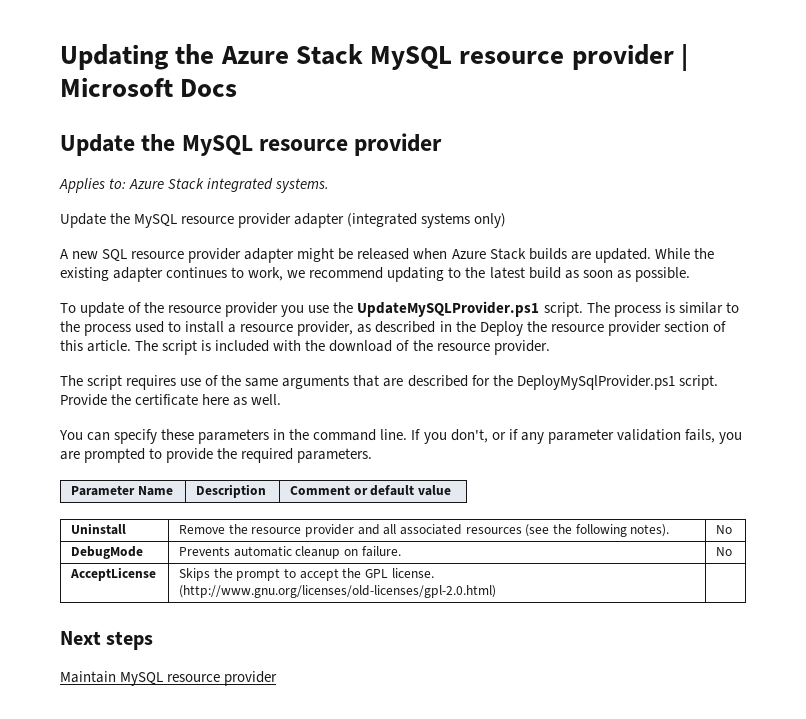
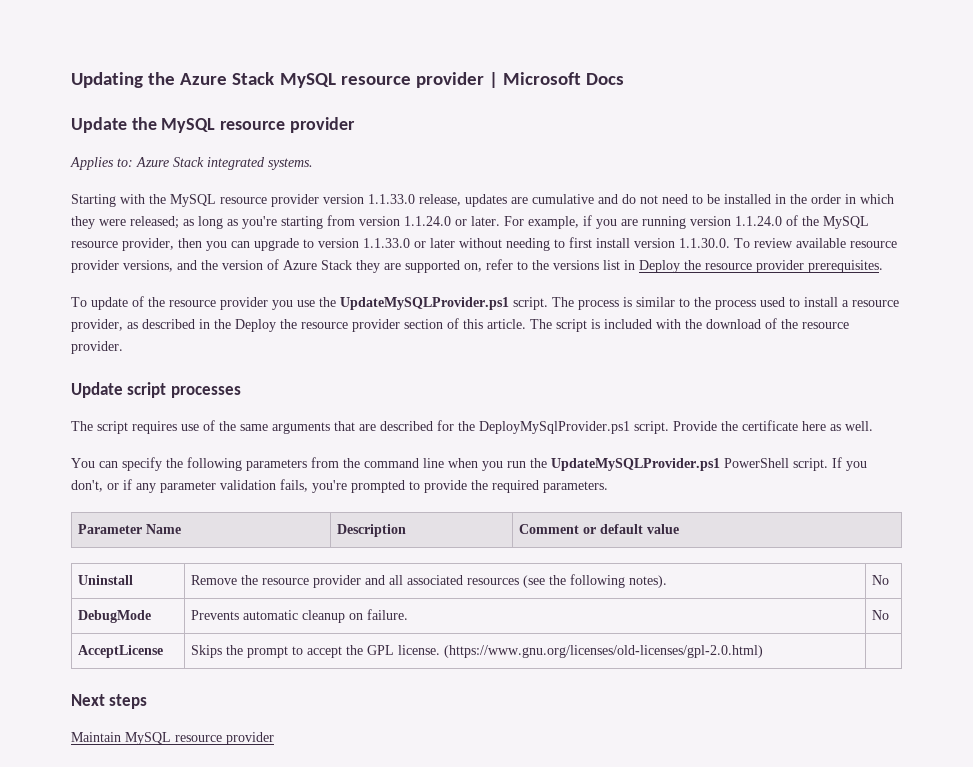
[60,213,507,228] [60,248,714,263] [60,267,690,282] Update the MySQL resource provider adapter (integrated systems only) // A new SQL resource provider adapter might be released when Azure Stack builds are updated. While the existing adapter continues to work, we recommend updating to the latest build as soon as possible. -> [71,194,894,207] [71,215,869,229] [71,237,897,251] [71,259,883,273] Starting with the MySQL resource provider version 1.1.33.0 release, updates are cumulative and do not need to be installed in the order in which they were released; as long as you're starting from version 1.1.24.0 or later. For example, if you are running version 1.1.24.0 of the MySQL resource provider, then you can upgrade to version 1.1.33.0 or later without needing to first install version 1.1.30.0. To review available resource provider versions, and the version of Azure Stack they are supported on, refer to the versions list in Deploy the resource provider prerequisites.
(550, 347) none -> [71,382,241,398] // Update script processes
[161,429,408,444] these parameters in the command line. -> [166,457,828,471] the following parameters from the command line when you run the UpdateMySQLProvider.ps1 PowerShell script.
[718,432,742,444] [60,451,80,460] you are -> [312,480,347,493] you're
[179,585,497,598] (http://www.gnu.org/licenses/old-licenses/gpl-2.0.html) -> [443,645,763,658] (https://www.gnu.org/licenses/old-licenses/gpl-2.0.html)

